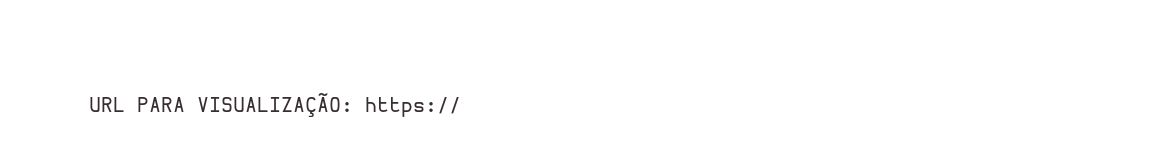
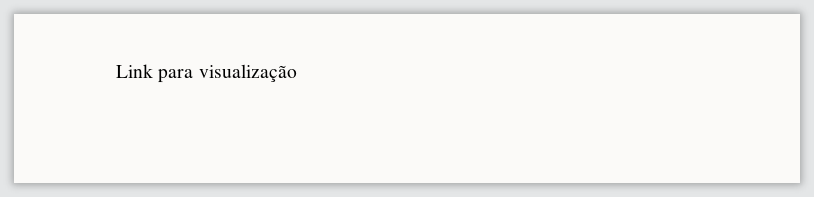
[89,93,461,117] URL PARA VISUALIZAÇÃO: https:// -> [116,64,297,83] Link para visualização

